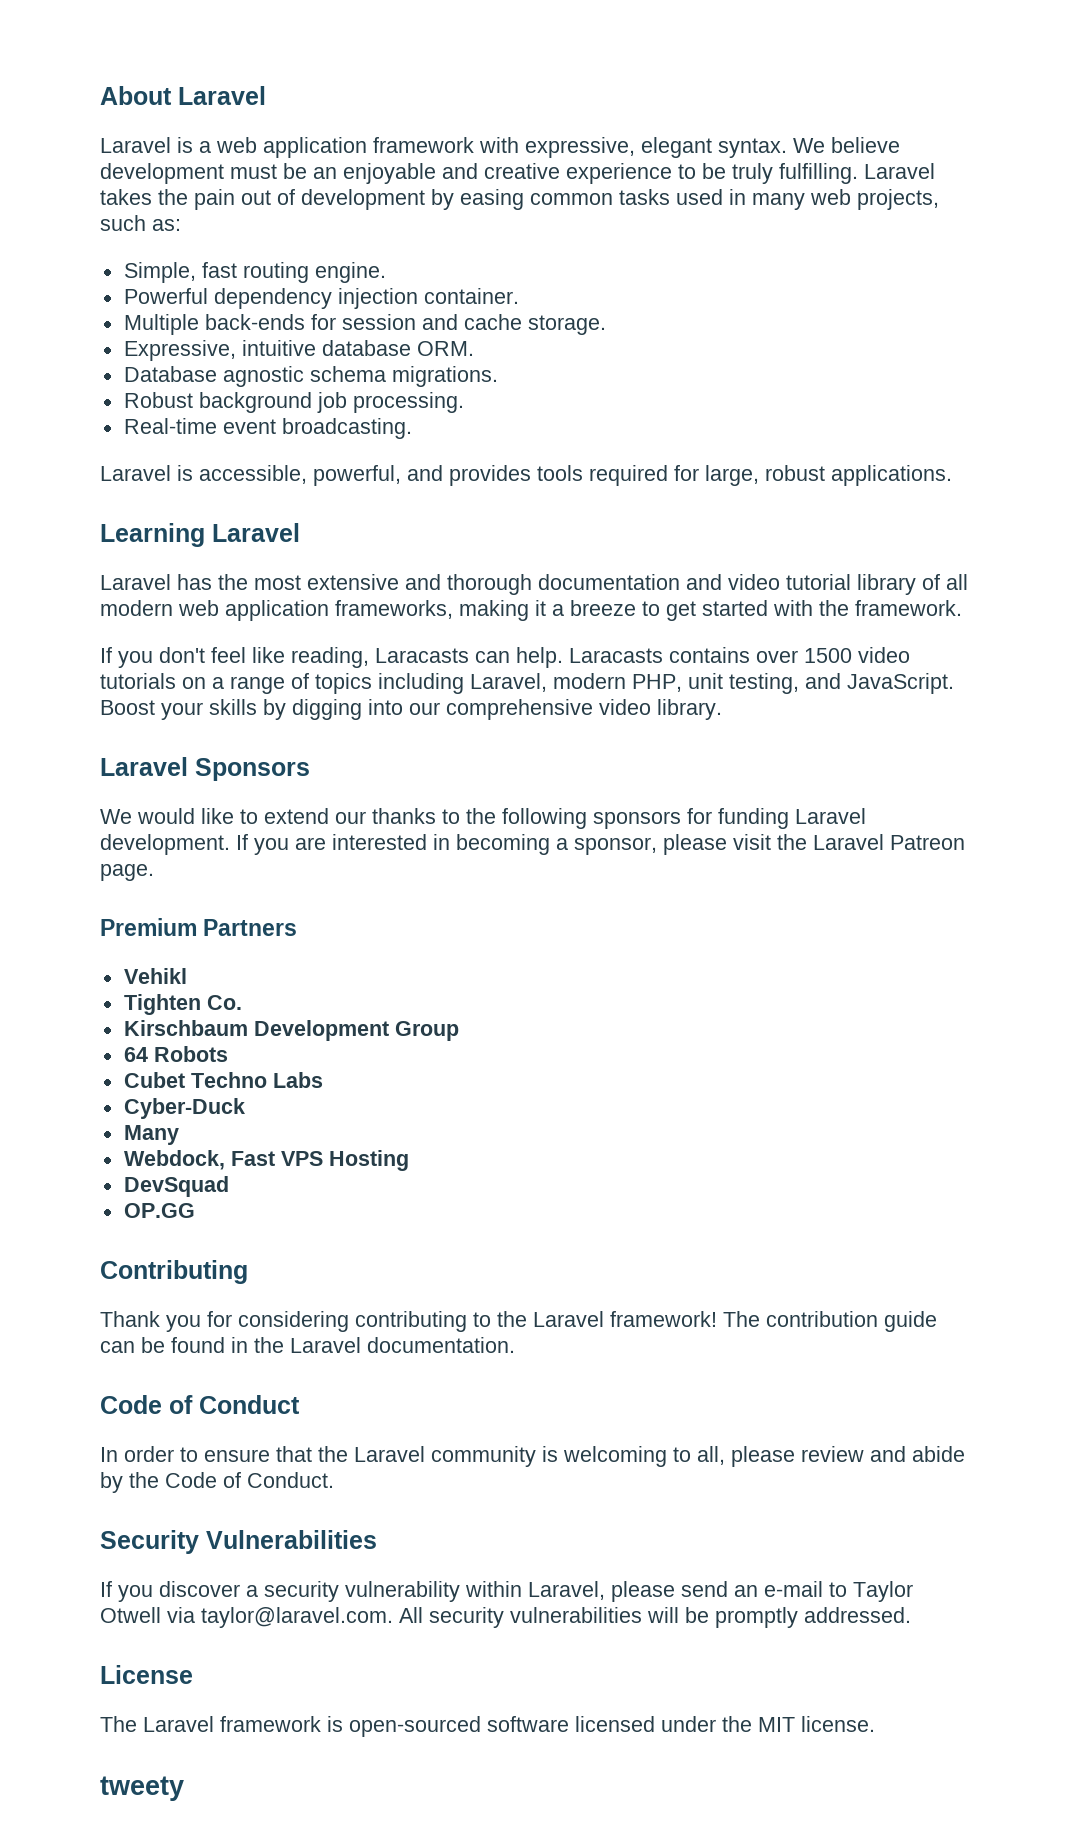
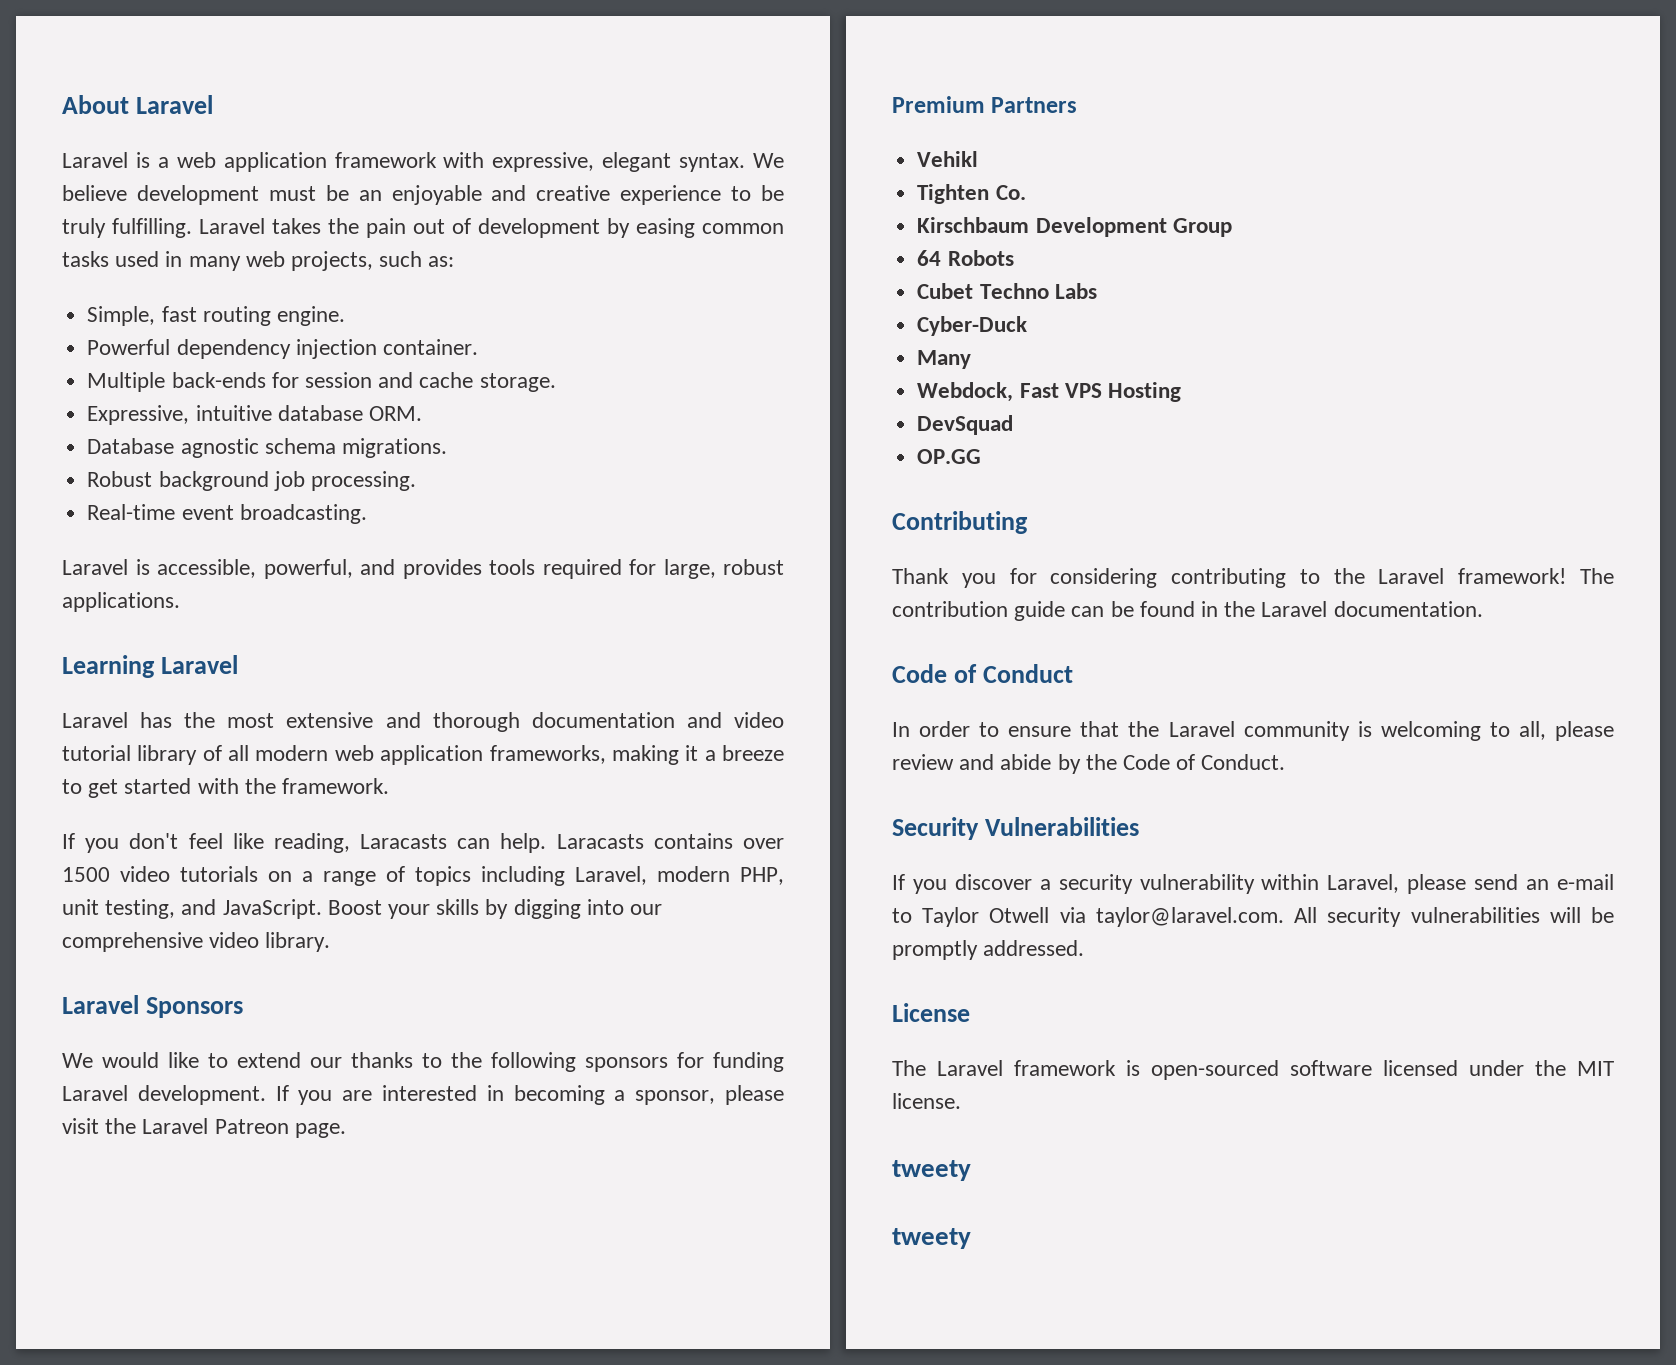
(184, 1788) none -> [892,1228,971,1249] // tweety

